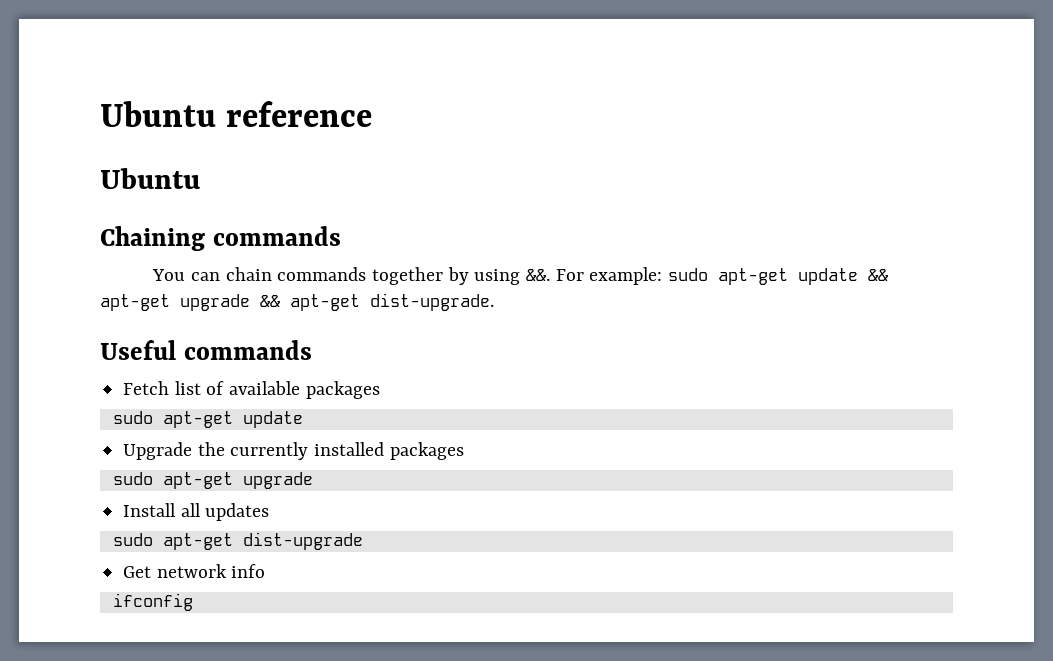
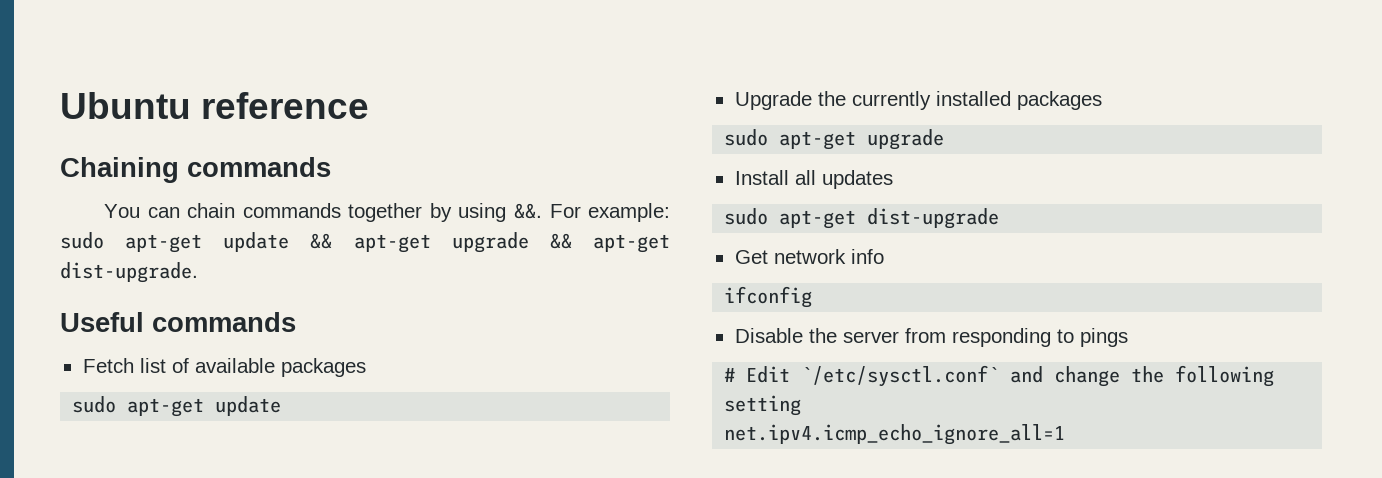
[100,168,200,189] // Ubuntu -> (369, 105) none
(193, 602) none -> [734,328,1128,347] [724,365,1275,387] [724,395,802,416] [724,424,1066,445] // Disable the server from responding to pings // # Edit `/etc/sysctl.conf` and change the following setting // net.ipv4.icmp_echo_ignore_all=1

